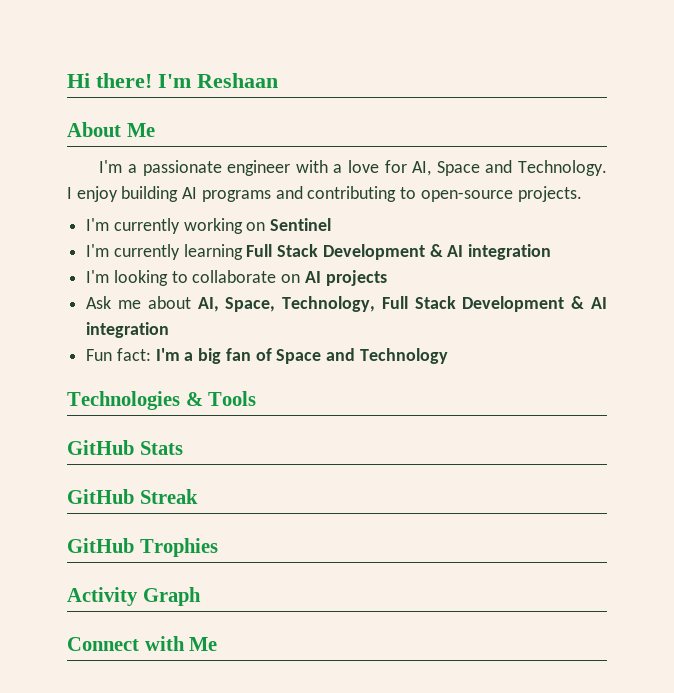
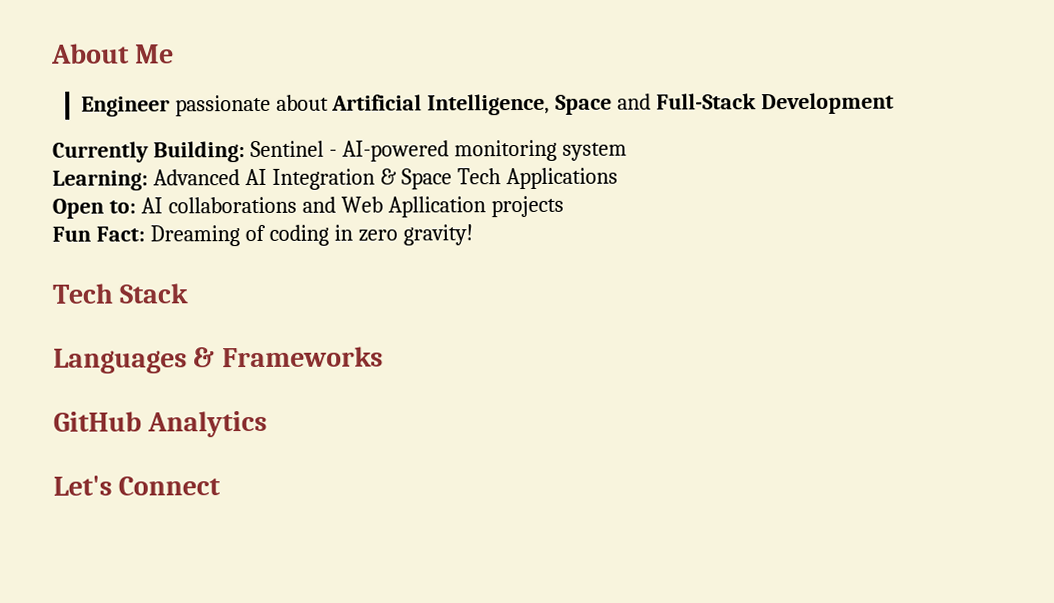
[67,73,278,88] [67,122,155,137] [99,160,608,176] [67,186,582,202] [86,218,332,234] [86,244,552,260] [86,270,387,286] [86,296,607,312] [86,322,170,338] [86,348,448,364] [67,391,257,410] [67,440,183,455] [67,489,198,504] [67,538,218,557] [67,587,201,606] [67,636,218,651] Hi there! I'm Reshaan // About Me // I'm a passionate engineer with a love for AI, Space and Technology. I enjoy building AI programs and contributing to open-source projects. // I'm currently working on Sentinel // I'm currently learning Full Stack Development & AI integration // I'm looking to collaborate on AI projects // Ask me about AI, Space, Technology, Full Stack Development & AI integration // Fun fact: I'm a big fan of Space and Technology // Technologies & Tools // GitHub Stats // GitHub Streak // GitHub Trophies // Activity Graph // Connect with Me -> [51,43,175,64] [80,92,895,117] [52,139,627,163] [52,167,618,191] [52,195,564,219] [52,224,473,247] [52,283,190,304] [53,346,383,374] [53,410,268,438] [53,475,222,496] About Me // Engineer passionate about Artificial Intelligence, Space and Full-Stack Development // Currently Building: Sentinel - AI-powered monitoring system // Learning: Advanced AI Integration & Space Tech Applications // Open to: AI collaborations and Web Apllication projects // Fun Fact: Dreaming of coding in zero gravity! // Tech Stack // Languages & Frameworks // GitHub Analytics // Let's Connect

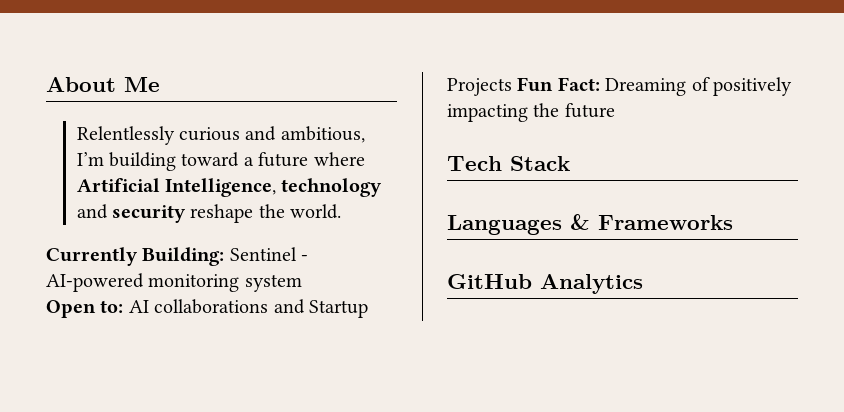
[80,92,895,117] Engineer passionate about Artificial Intelligence, Space and Full-Stack Development -> [76,126,365,145] [76,152,365,171] [76,178,383,197] [76,204,342,223] Relentlessly curious and ambitious, I’m building toward a future where Artificial Intelligence, technology and security reshape the world.
[52,167,618,191] // Learning: Advanced AI Integration & Space Tech Applications -> (302, 283) none
[340,195,564,218] Web Apllication projects // -> [309,300,368,318] [447,78,512,96] Startup Projects
[268,224,473,246] coding in zero gravity! -> [713,77,792,96] [447,103,615,122] positively impacting the future
[53,475,222,496] // Let's Connect -> (643, 284) none

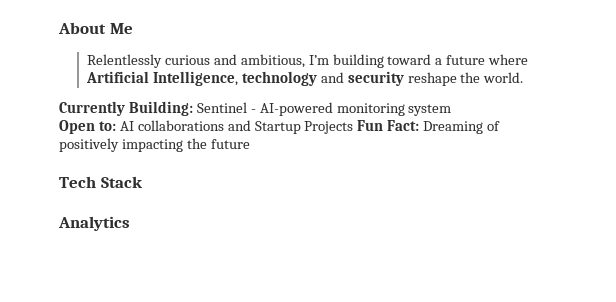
[447,214,733,235] [447,274,532,289] Languages & Frameworks // GitHub -> (143, 182) none

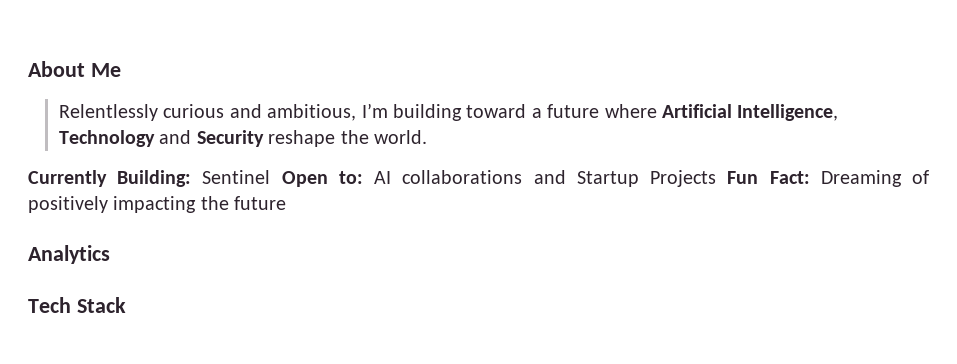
[241,71,404,86] technology and security -> [59,130,264,147] Technology and Security
[250,102,452,116] - AI-powered monitoring system // -> (271, 177) none
(250, 144) none -> [28,245,110,264] // Analytics
[58,216,130,231] // Analytics -> (126, 305) none

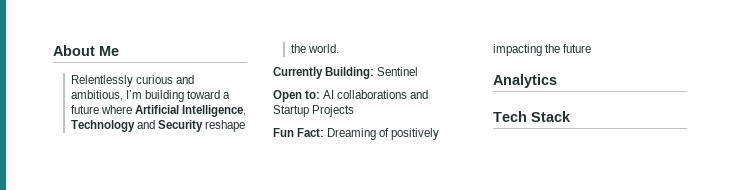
(271, 177) none -> (419, 71) //
(717, 178) none -> (355, 111) //

